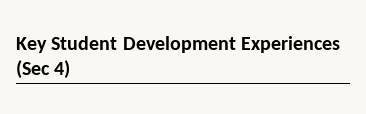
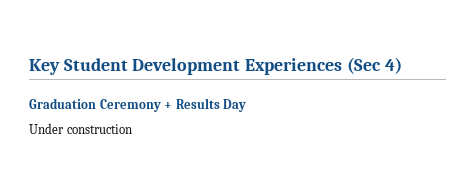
(71, 69) none -> [29,98,247,112] [29,123,132,134] // Graduation Ceremony + Results Day // Under construction

